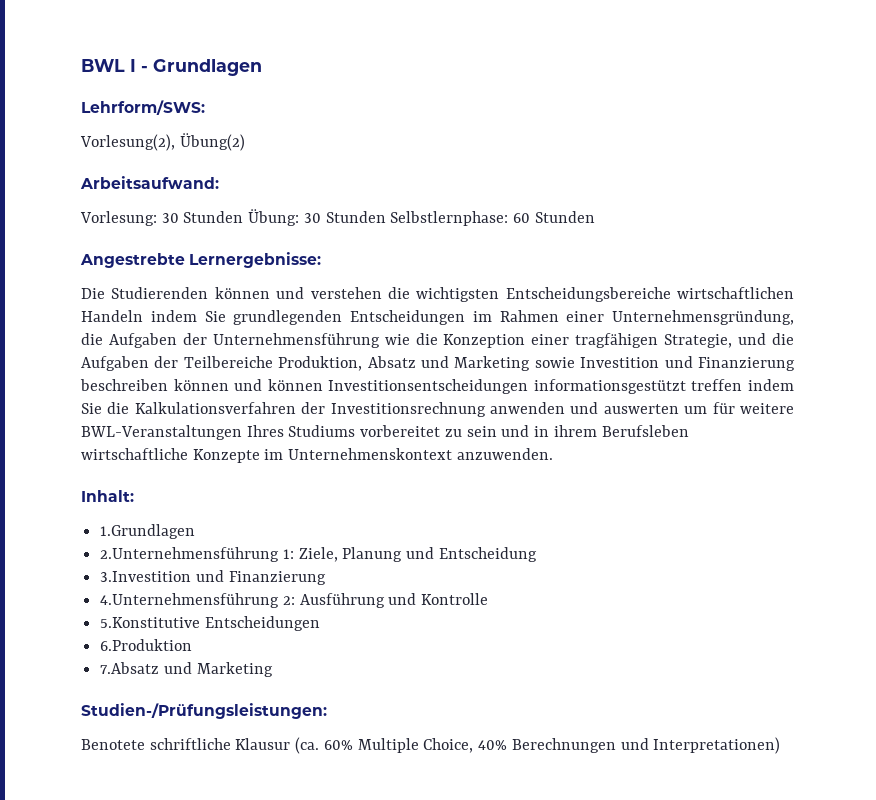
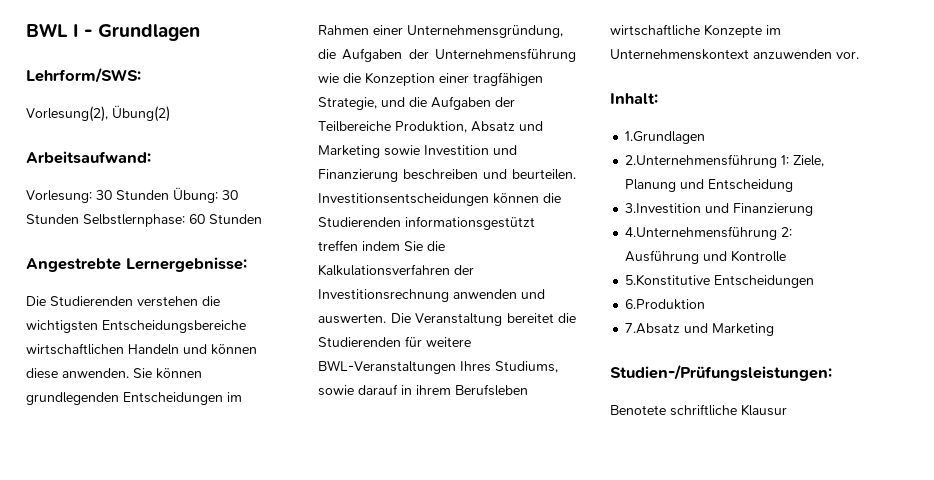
[214,287,305,299] können und -> (133, 301) none
[150,310,226,322] indem Sie -> [183,344,257,355] [26,368,202,379] und können diese anwenden. Sie können
[173,379,529,394] können und können Investitionsentscheidungen -> [483,169,576,180] [318,193,561,206] [318,217,401,227] und beurteilen. Investitionsentscheidungen können die Studierenden
[603,402,794,414] [81,425,530,440] auswerten um für weitere BWL-Veranstaltungen Ihres Studiums vorbereitet zu sein und -> [318,313,576,326] [318,336,471,347] [318,360,558,374] [318,384,398,396] auswerten. Die Veranstaltung bereitet die Studierenden für weitere BWL-Veranstaltungen Ihres Studiums, sowie darauf
[456,448,553,460] anzuwenden. -> [753,49,859,59] anzuwenden vor.
[295,737,781,754] (ca. 60% Multiple Choice, 40% Berechnungen und Interpretationen) -> (787, 410) none

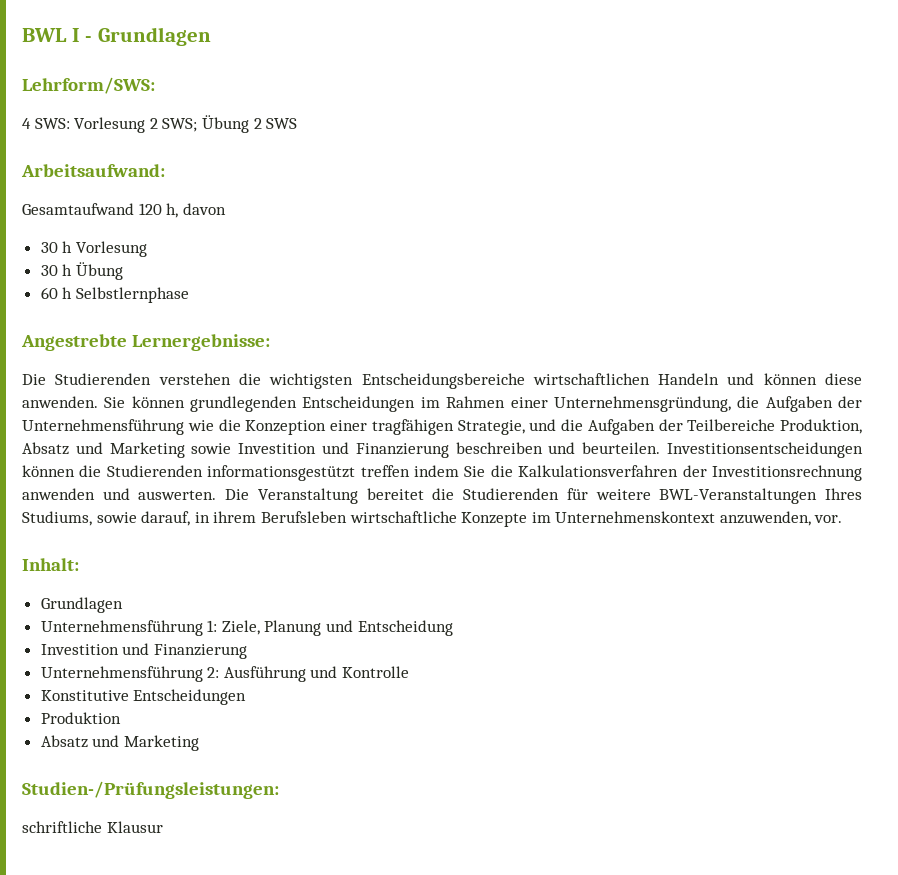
[26,105,170,122] [26,151,151,164] [26,187,238,203] [26,214,262,227] Vorlesung(2), Übung(2) // Arbeitsaufwand: // Vorlesung: 30 Stunden Übung: 30 Stunden Selbstlernphase: 60 Stunden -> [22,115,298,133] [21,164,165,177] [22,203,226,218] [40,241,147,257] [40,262,123,280] [40,287,189,303] 4 SWS: Vorlesung 2 SWS; Übung 2 SWS // Arbeitsaufwand: // Gesamtaufwand 120 h, davon // 30 h Vorlesung // 30 h Übung // 60 h Selbstlernphase
[358,384,398,395] darauf -> [141,511,191,526] darauf,
[753,49,832,59] anzuwenden -> [719,511,811,526] anzuwenden,
[625,131,706,144] [625,154,778,168] 1.Grundlagen // 2.Unternehmensführung -> [40,597,123,613] [40,620,203,636] Grundlagen // Unternehmensführung
[625,203,702,214] 3.Investition -> [40,644,119,655] Investition
[625,226,778,240] 4.Unternehmensführung -> [40,666,203,682] Unternehmensführung
[625,274,711,286] 5.Konstitutive -> [40,690,129,701] Konstitutive
[625,299,706,310] [625,323,681,334] 6.Produktion // 7.Absatz -> [40,712,121,724] [40,735,88,748] Produktion // Absatz
[610,405,666,415] Benotete -> (279, 790) none

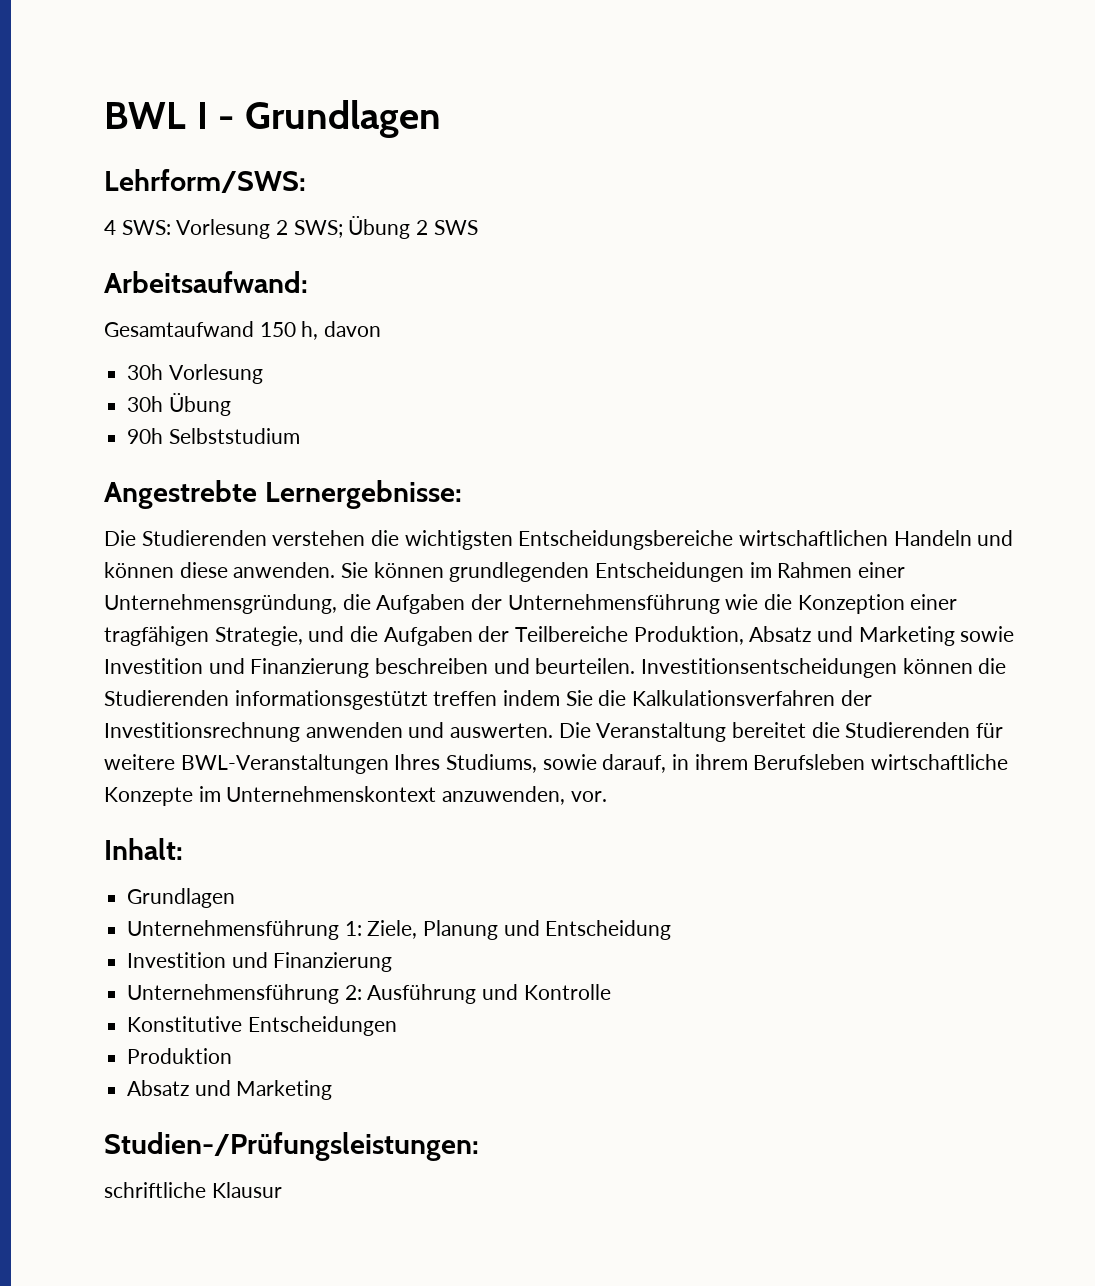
[138,203,162,215] 120 -> [259,322,296,337] 150
[40,241,73,253] 30 h -> [127,364,164,380] 30h
[40,264,73,276] 30 h -> [127,396,164,412] 30h
[40,287,189,303] 60 h Selbstlernphase -> [127,428,300,444] 90h Selbststudium

